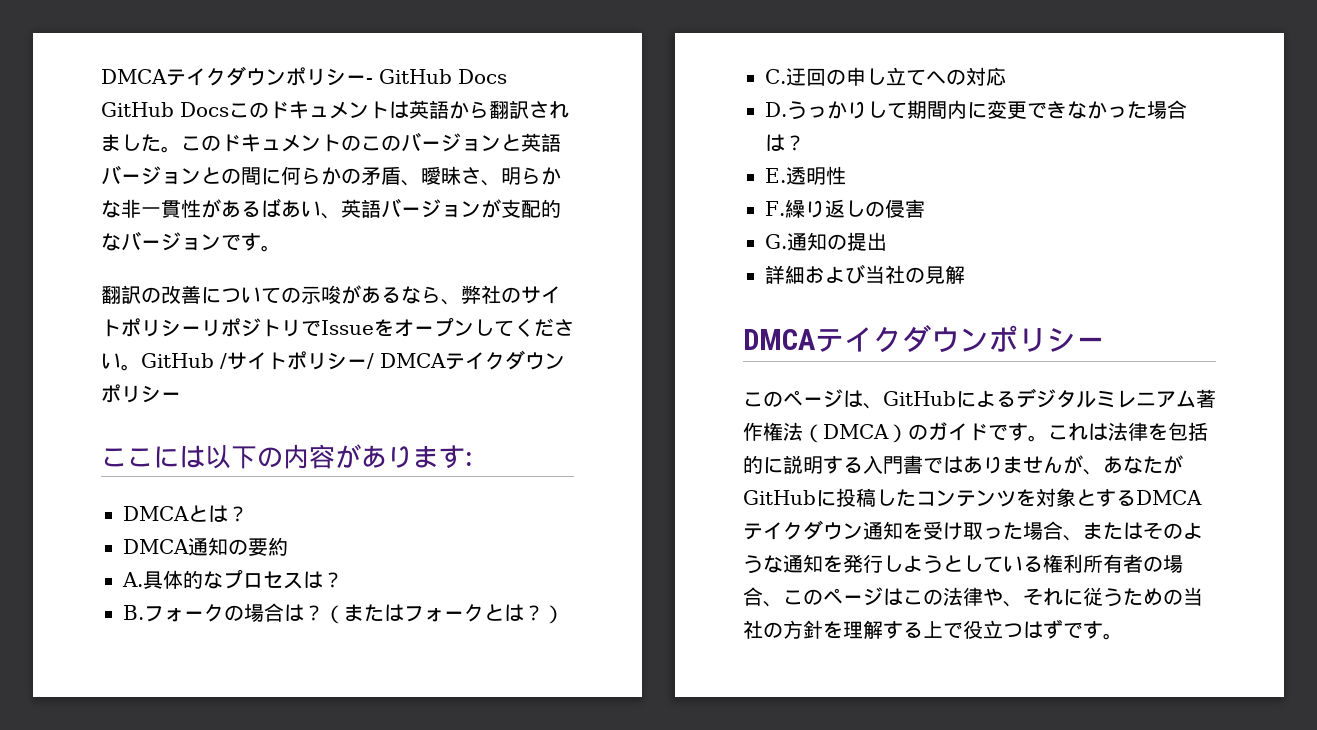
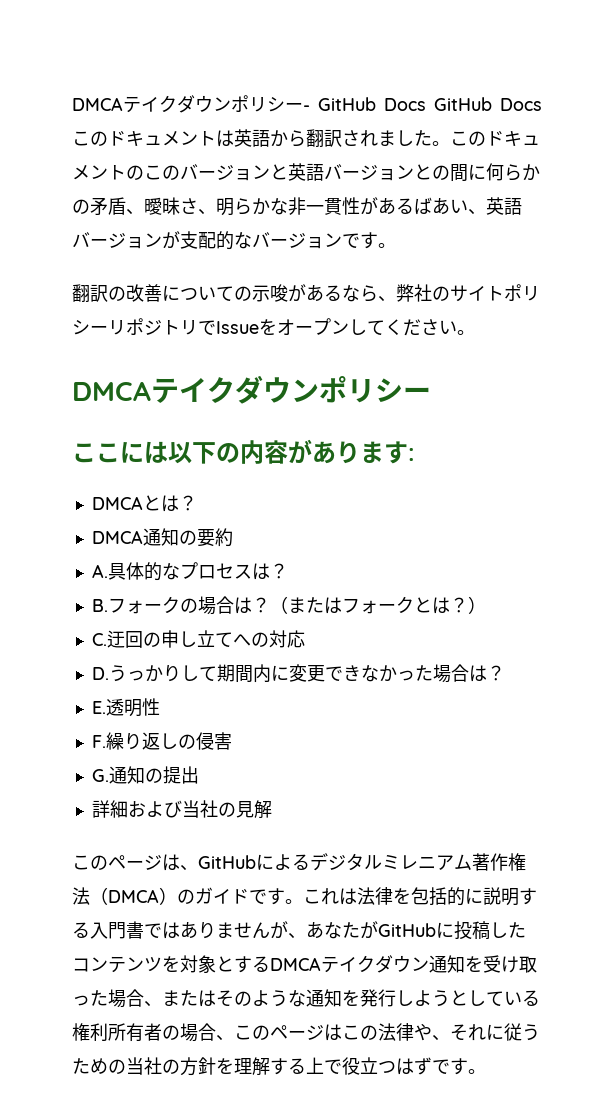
[141,351,374,370] GitHub /サイトポリシー/ -> (475, 332) //
[743,325,1105,353] // DMCAテイクダウンポリシー -> (272, 809) none

